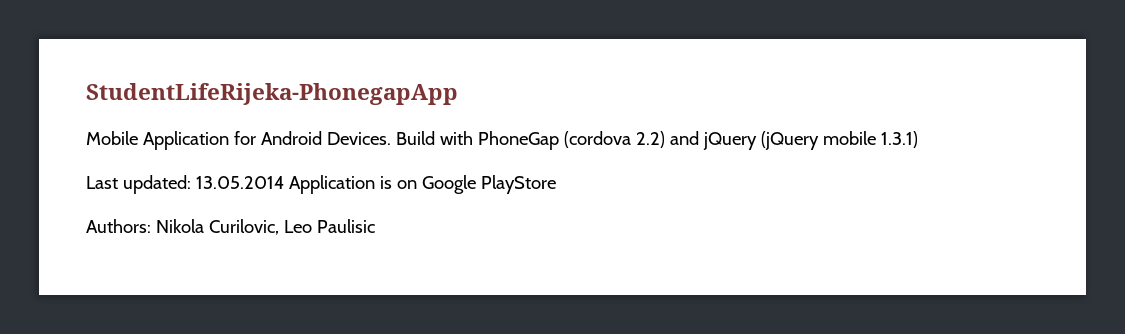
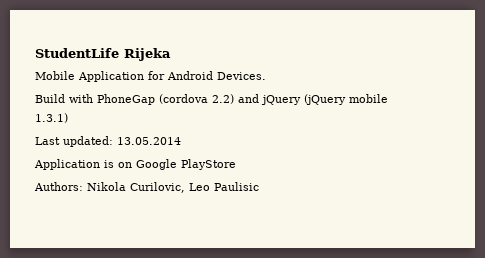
[86,83,458,105] StudentLifeRijeka-PhonegapApp -> [35,48,171,61] StudentLife Rijeka
(391, 138) none -> (266, 76) //
(284, 182) none -> (181, 141) //

